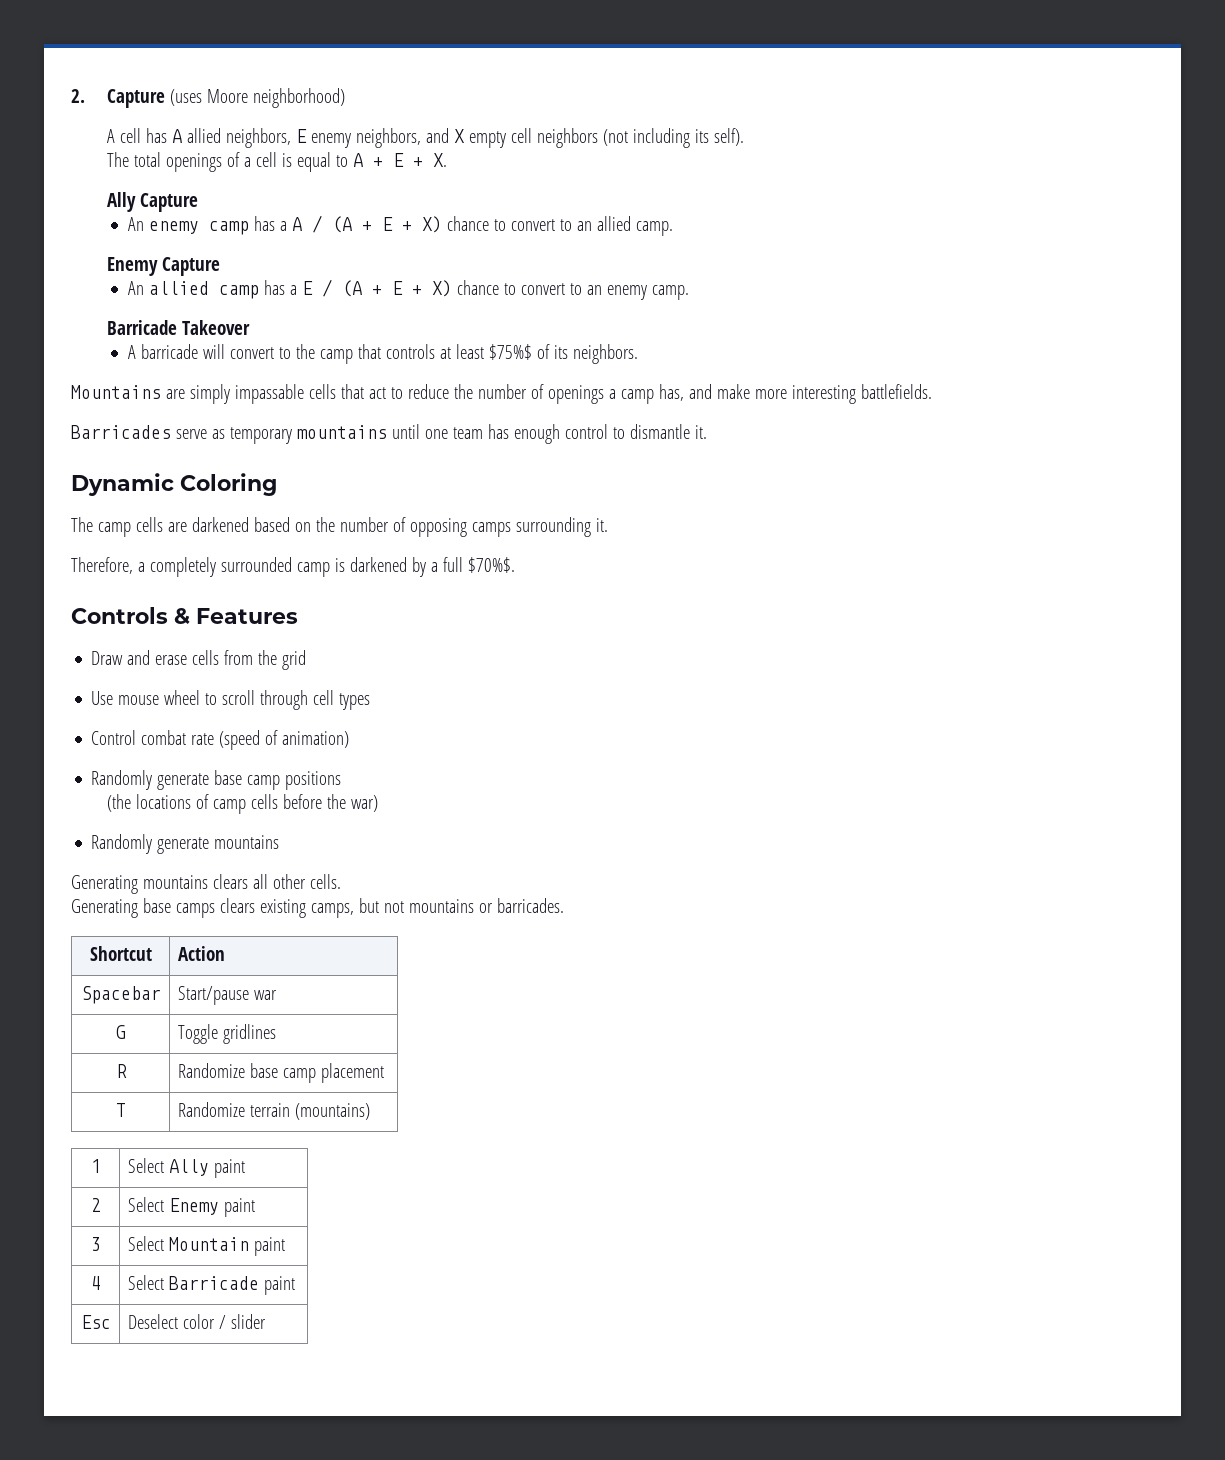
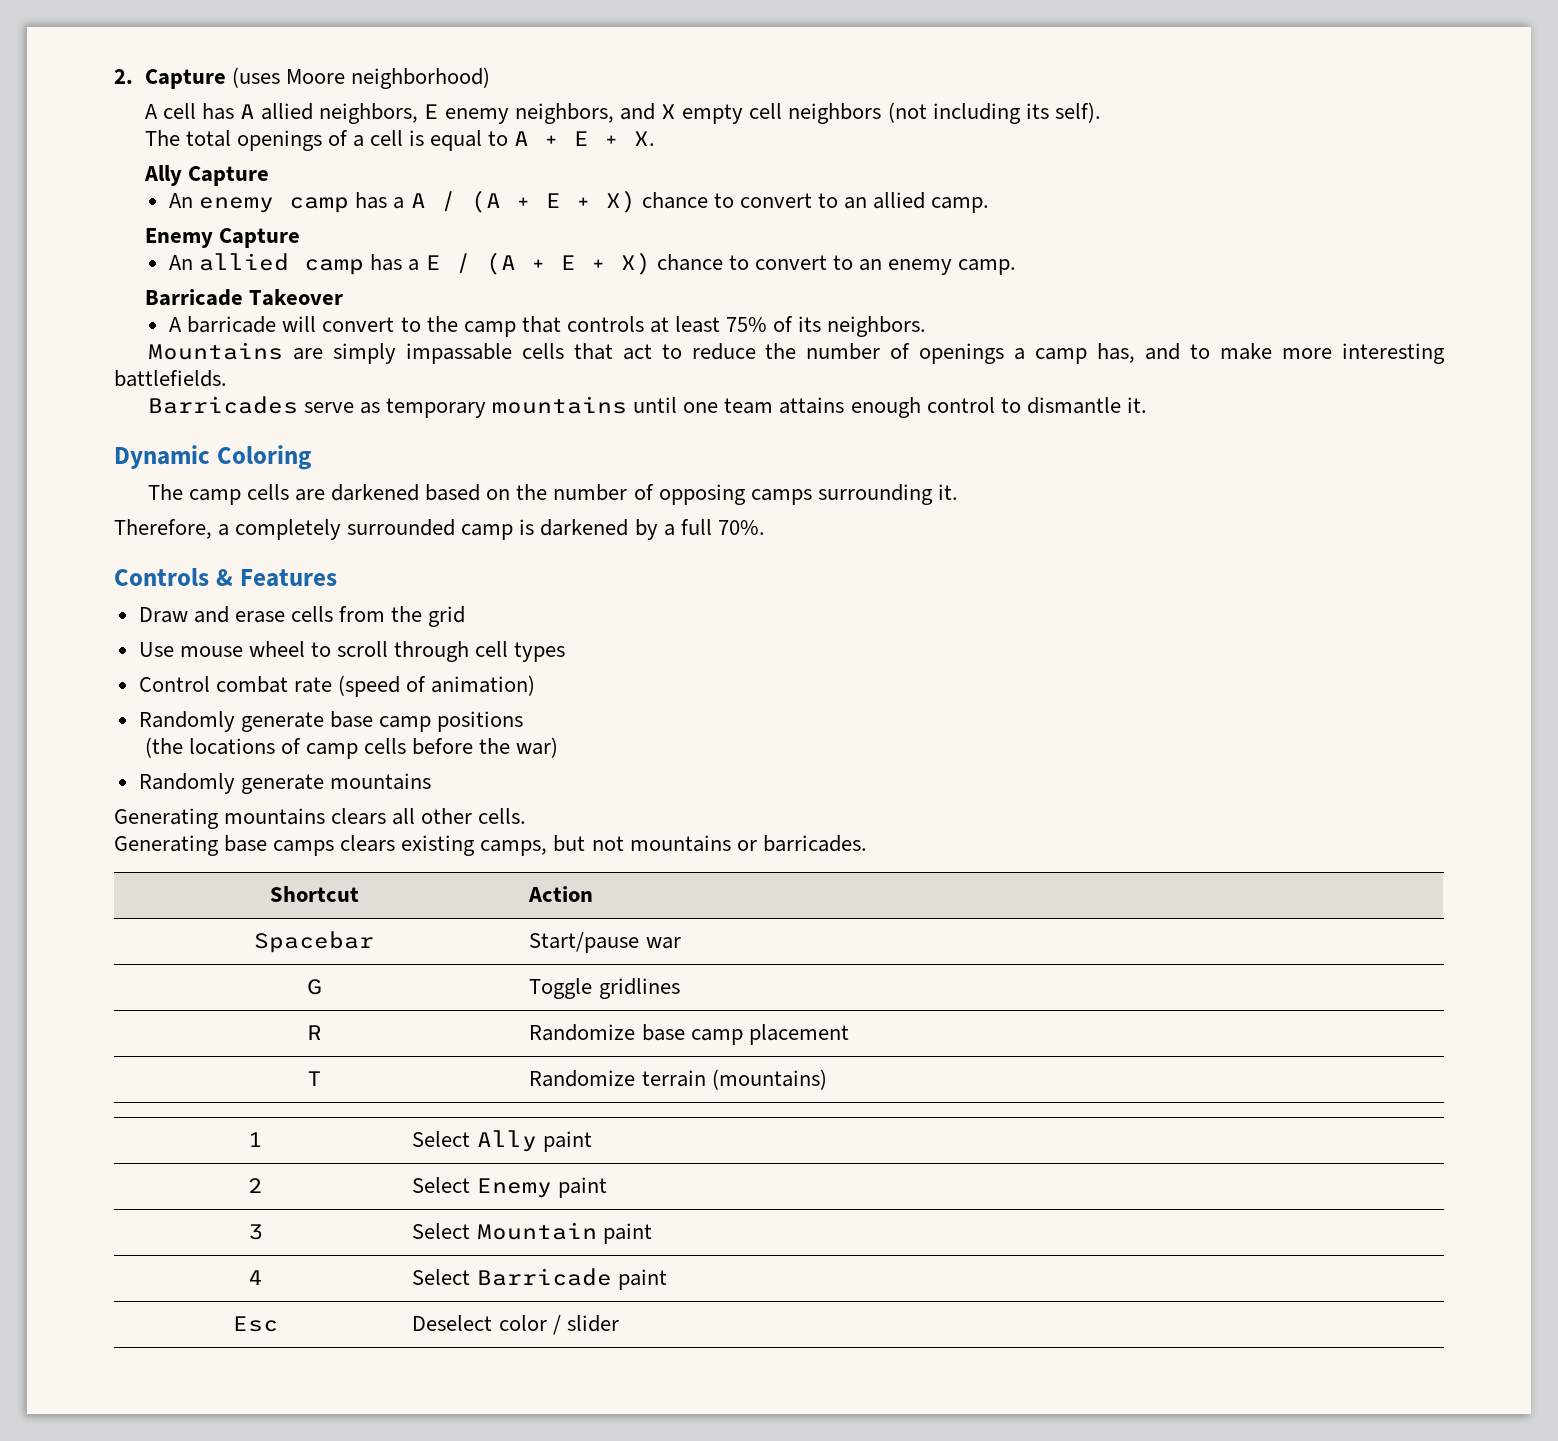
[488,344,532,360] $75%$ -> [726,317,768,332] 75%
(712, 391) none -> [1190,344,1211,359] to
[487,424,509,439] has -> [779,397,845,414] attains
[467,557,515,573] $70%$. -> [717,520,765,535] 70%.

